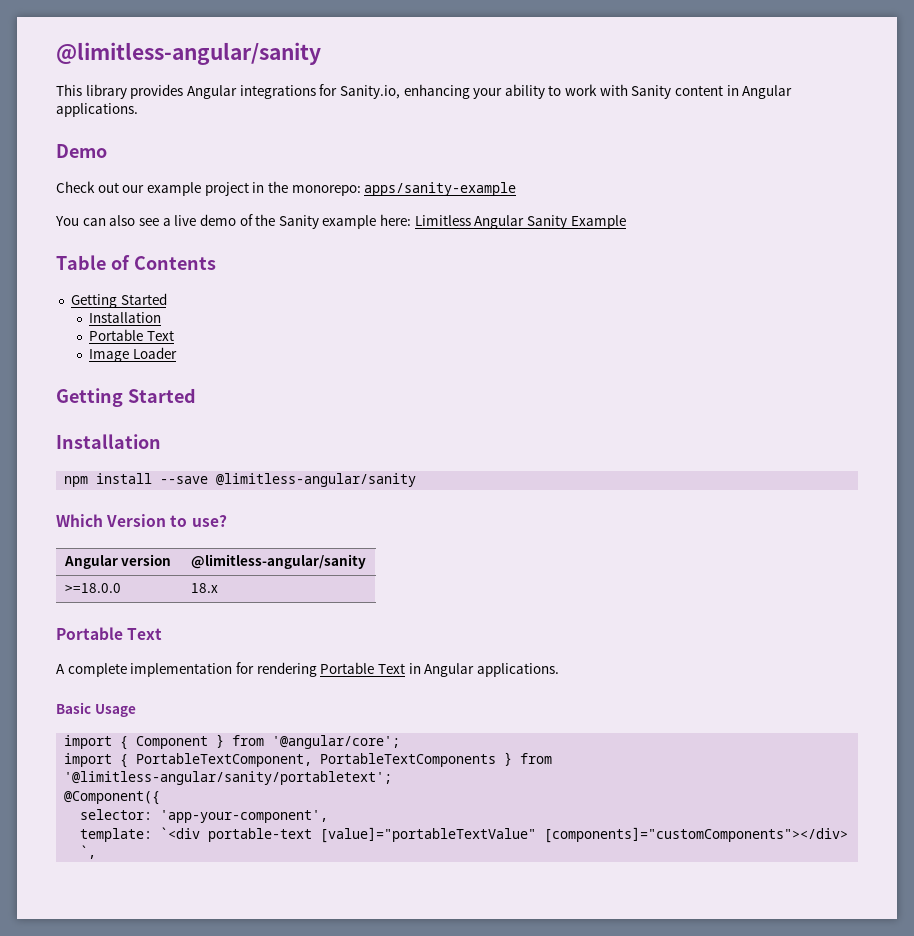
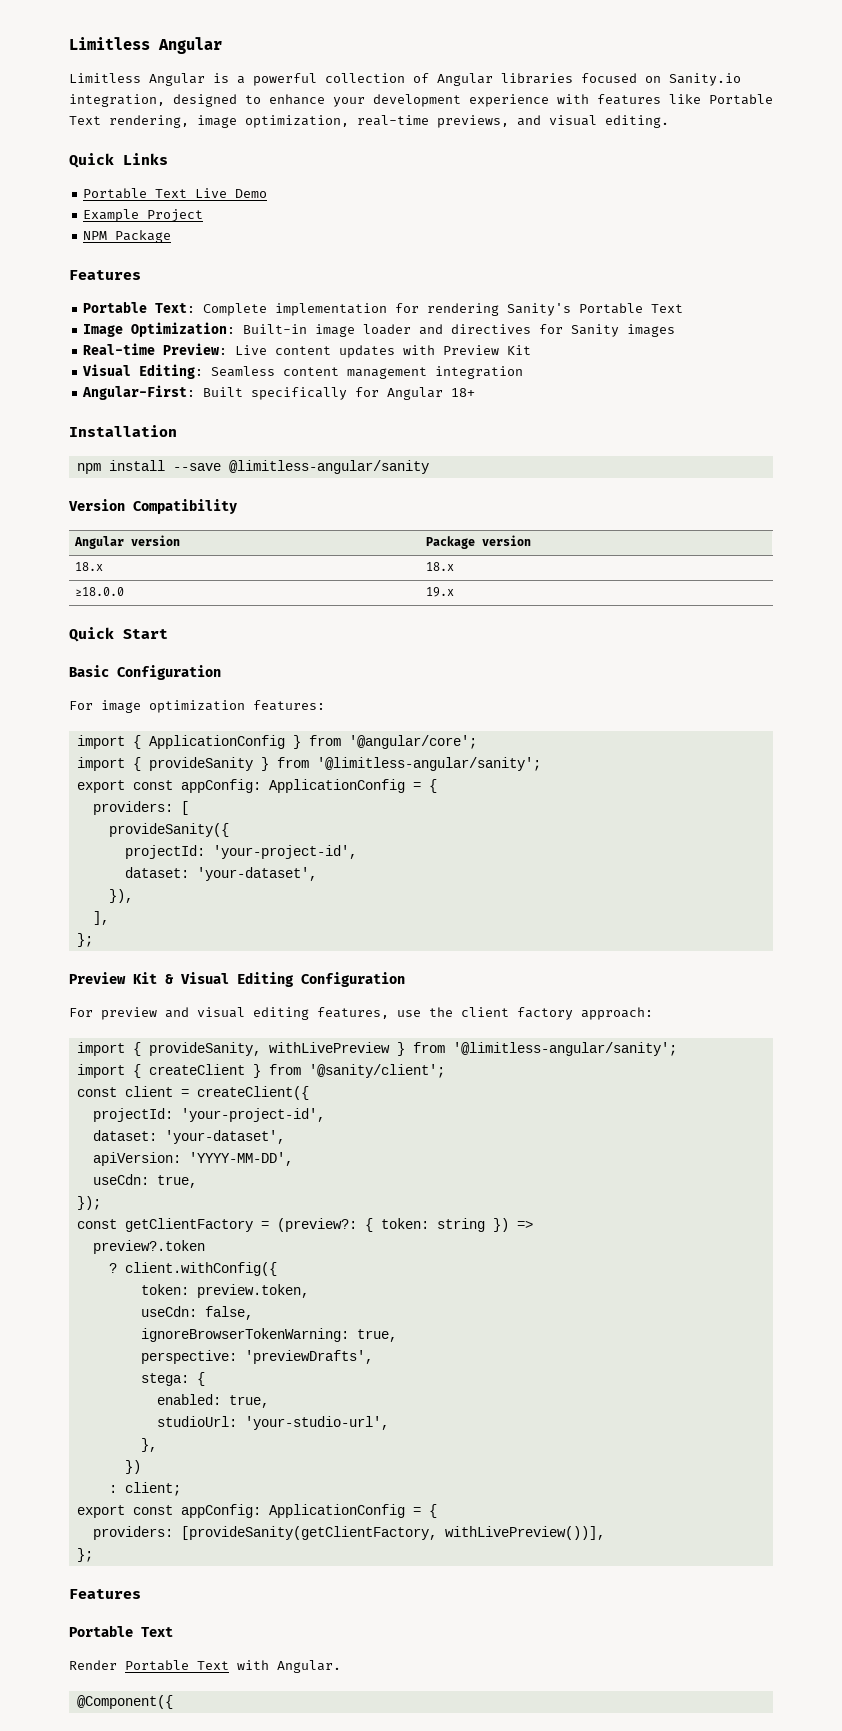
[56,42,321,65] [56,84,793,99] [56,103,138,117] [56,144,107,158] [56,181,517,196] [55,214,626,229] [56,255,216,270] [70,293,167,308] [88,312,161,323] [88,329,174,341] [88,347,177,362] [56,388,196,407] @limitless-angular/sanity // This library provides Angular integrations for Sanity.io, enhancing your ability to work with Sanity content in Angular applications. // Demo // Check out our example project in the monorepo: apps/sanity-example // You can also see a live demo of the Sanity example here: Limitless Angular Sanity Example // Table of Contents // Getting Started // Installation // Portable Text // Image Loader // Getting Started -> [69,37,222,54] [69,73,741,86] [69,94,773,107] [69,115,669,128] [69,153,168,168] [83,188,268,199] [83,209,204,222] [83,230,172,243] [69,270,141,280] [83,301,684,316] [83,322,676,337] [83,343,532,358] [83,364,524,379] [82,385,476,400] Limitless Angular // Limitless Angular is a powerful collection of Angular libraries focused on Sanity.io integration, designed to enhance your development experience with features like Portable Text rendering, image optimization, real-time previews, and visual editing. // Quick Links // Portable Text Live Demo // Example Project // NPM Package // Features // Portable Text: Complete implementation for rendering Sanity's Portable Text // Image Optimization: Built-in image loader and directives for Sanity images // Real-time Preview: Live content updates with Preview Kit // Visual Editing: Seamless content management integration // Angular-First: Built specifically for Angular 18+
[56,514,227,527] [63,554,172,569] [190,554,366,569] [64,583,121,593] [190,583,218,593] [56,627,163,640] [56,662,559,677] [56,702,136,717] [64,735,209,750] Which Version to use? // Angular version | @limitless-angular/sanity // >=18.0.0 | 18.x // Portable Text // A complete implementation for rendering Portable Text in Angular applications. // Basic Usage // import { Component -> [69,499,237,514] [74,535,181,549] [426,535,532,549] [75,562,104,571] [426,562,455,571] [75,587,125,596] [426,587,455,597] [69,627,168,642] [69,665,221,680] [69,700,325,713] [76,735,285,749] Version Compatibility // Angular version | Package version // 18.x | 18.x // ≥18.0.0 | 19.x // Quick Start // Basic Configuration // For image optimization features: // import { ApplicationConfig
[136,752,553,767] [64,771,393,785] [64,791,161,805] [80,809,329,823] [80,827,849,843] [80,845,97,859] PortableTextComponent, PortableTextComponents } from '@limitless-angular/sanity/portabletext'; // @Component({ // selector: 'app-your-component', // template: `<div portable-text [value]="portableTextValue" [components]="customComponents"></div> `, -> [148,757,541,771] [76,779,437,793] [92,801,189,815] [108,823,229,837] [124,845,357,859] [124,867,317,881] [108,889,133,903] [92,911,109,925] [76,933,93,947] [69,972,405,987] [69,1007,653,1020] [76,1042,677,1056] [76,1064,445,1078] [76,1086,309,1100] [92,1108,325,1122] [92,1130,285,1144] [92,1152,293,1166] [92,1174,197,1188] [76,1196,101,1210] [76,1218,533,1232] [92,1240,205,1254] [108,1262,277,1276] [140,1284,309,1298] [140,1306,253,1320] [140,1328,397,1342] [140,1350,373,1364] [140,1372,205,1386] [156,1394,269,1408] [156,1416,389,1430] [140,1438,157,1452] [124,1460,141,1474] [108,1482,181,1496] [76,1504,437,1518] [92,1526,605,1540] [76,1548,93,1562] [69,1589,141,1599] [69,1625,173,1637] [69,1660,341,1673] [76,1695,173,1709] provideSanity } from '@limitless-angular/sanity'; // export const appConfig: ApplicationConfig = { // providers: [ // provideSanity({ // projectId: 'your-project-id', // dataset: 'your-dataset', // }), // ], // }; // Preview Kit & Visual Editing Configuration // For preview and visual editing features, use the client factory approach: // import { provideSanity, withLivePreview } from '@limitless-angular/sanity'; // import { createClient } from '@sanity/client'; // const client = createClient({ // projectId: 'your-project-id', // dataset: 'your-dataset', // apiVersion: 'YYYY-MM-DD', // useCdn: true, // }); // const getClientFactory = (preview?: { token: string }) => // preview?.token // ? client.withConfig({ // token: preview.token, // useCdn: false, // ignoreBrowserTokenWarning: true, // perspective: 'previewDrafts', // stega: { // enabled: true, // studioUrl: 'your-studio-url', // }, // }) // : client; // export const appConfig: ApplicationConfig = { // providers: [provideSanity(getClientFactory, withLivePreview())], // }; // Features // Portable Text // Render Portable Text with Angular. // @Component({

